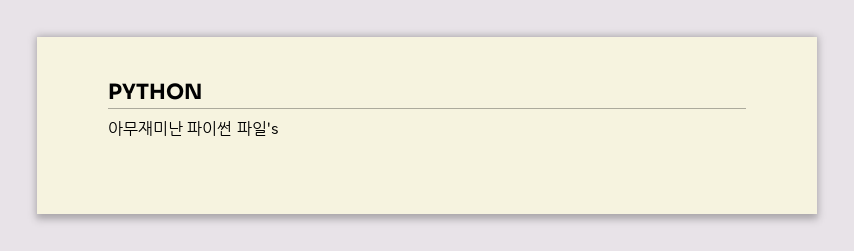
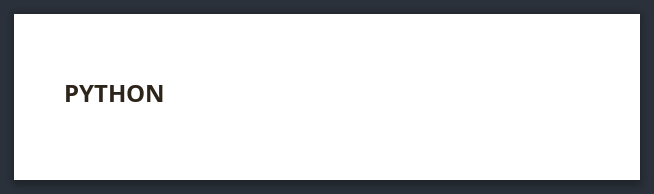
[108,121,279,136] // 아무재미난 파이썬 파일's -> (165, 93) none

